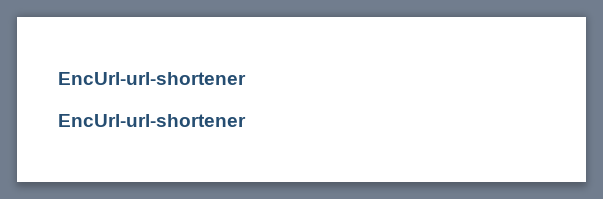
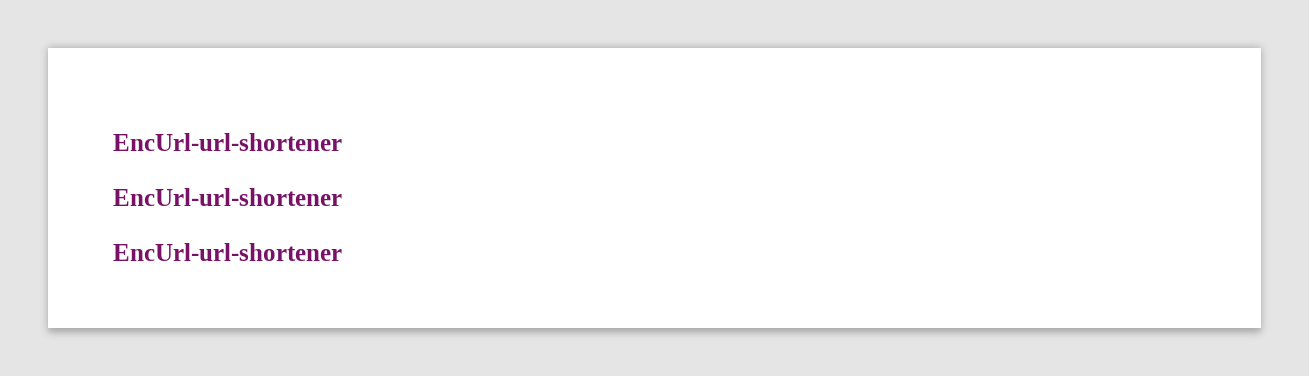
[58,72,246,85] [58,114,246,127] EncUrl-url-shortener // EncUrl-url-shortener -> [113,133,342,151] [113,188,342,206] [113,243,342,261] EncUrl-url-shortener // EncUrl-url-shortener // EncUrl-url-shortener

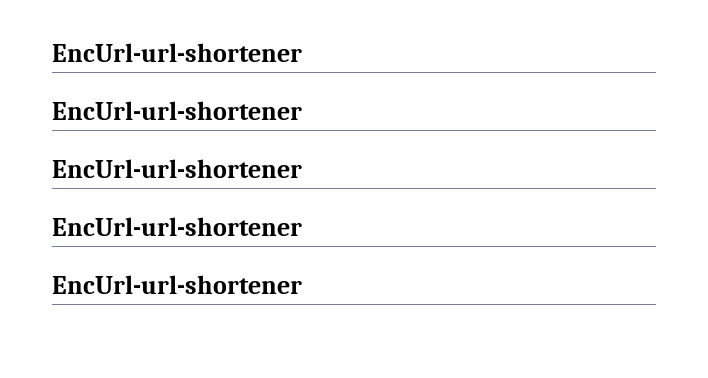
[113,133,342,151] [113,188,342,206] [113,243,342,261] EncUrl-url-shortener // EncUrl-url-shortener // EncUrl-url-shortener -> [52,43,302,62] [52,101,302,120] [52,159,302,178] [52,217,302,236] [52,275,302,294] EncUrl-url-shortener // EncUrl-url-shortener // EncUrl-url-shortener // EncUrl-url-shortener // EncUrl-url-shortener

